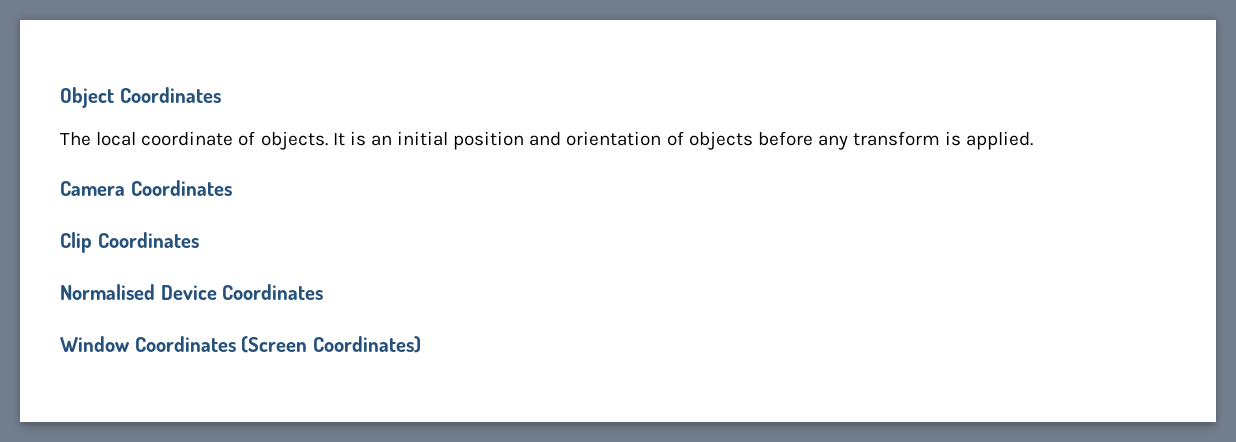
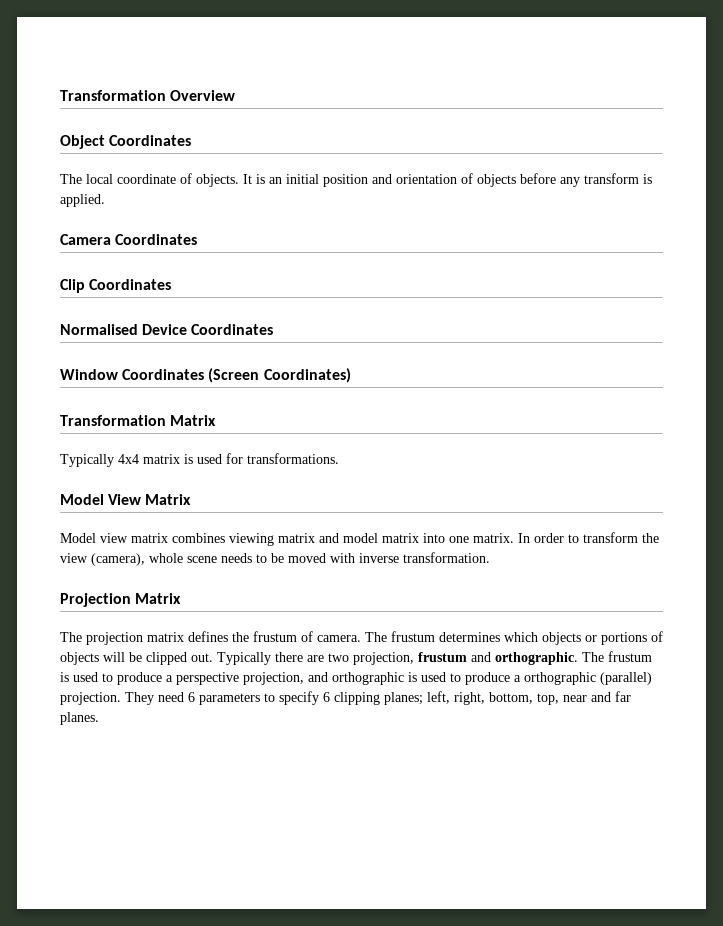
(60, 97) none -> [60,90,236,101] Transformation Overview //
(421, 344) none -> [60,415,217,426] [60,453,339,467] [60,494,192,505] [60,532,659,546] [60,552,490,566] [60,593,182,607] [60,631,663,645] [60,651,652,665] [60,672,652,685] [60,691,631,705] [60,712,99,725] // Transformation Matrix // Typically 4x4 matrix is used for transformations. // Model View Matrix // Model view matrix combines viewing matrix and model matrix into one matrix. In order to transform the view (camera), whole scene needs to be moved with inverse transformation. // Projection Matrix // The projection matrix defines the frustum of camera. The frustum determines which objects or portions of objects will be clipped out. Typically there are two projection, frustum and orthographic. The frustum is used to produce a perspective projection, and orthographic is used to produce a orthographic (parallel) projection. They need 6 parameters to specify 6 clipping planes; left, right, bottom, top, near and far planes.

